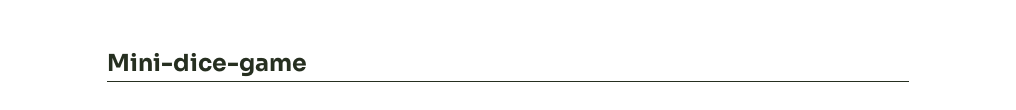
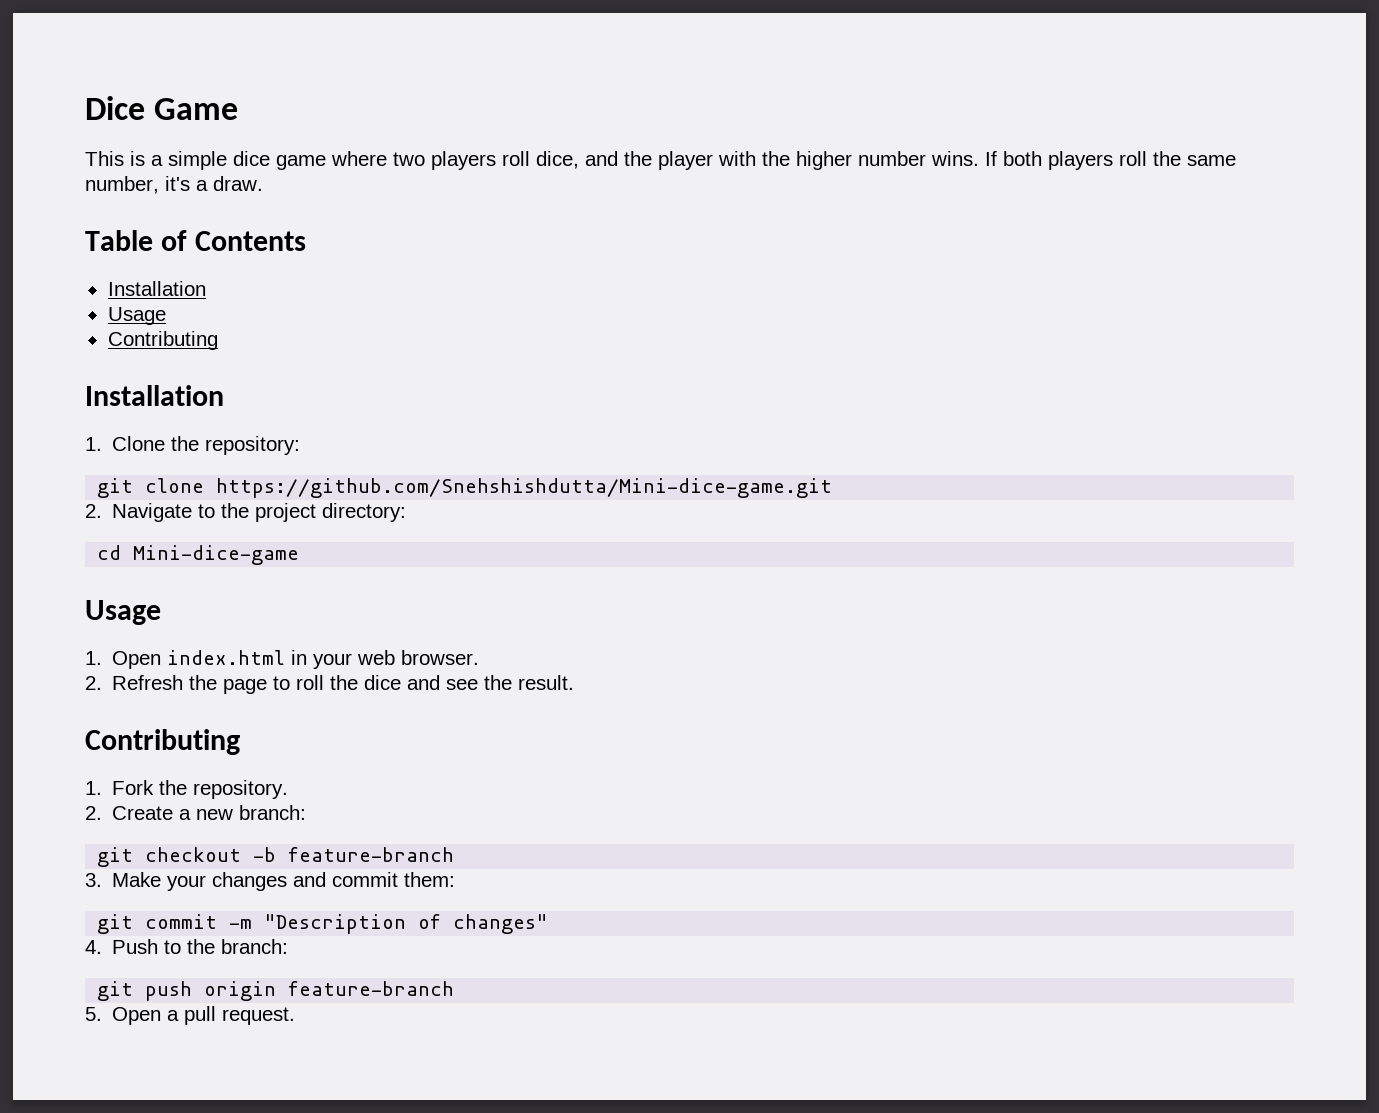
[107,52,307,77] Mini-dice-game -> [85,96,239,120] [85,151,1236,170] [85,176,263,194] [85,230,306,251] [107,281,206,296] [107,307,166,325] [107,331,218,350] [85,385,224,406] [85,436,301,455] [97,478,833,498] [85,503,407,522] [97,545,300,565] [85,600,161,625] [85,650,480,669] [85,675,575,694] [85,729,240,755] [85,780,289,799] [85,805,307,820] [97,847,455,867] [85,872,456,891] [97,914,549,934] [85,939,289,954] [97,981,455,1001] [85,1006,296,1025] Dice Game // This is a simple dice game where two players roll dice, and the player with the higher number wins. If both players roll the same number, it's a draw. // Table of Contents // Installation // Usage // Contributing // Installation // 1. Clone the repository: // git clone https://github.com/Snehshishdutta/Mini-dice-game.git // 2. Navigate to the project directory: // cd Mini-dice-game // Usage // 1. Open index.html in your web browser. // 2. Refresh the page to roll the dice and see the result. // Contributing // 1. Fork the repository. // 2. Create a new branch: // git checkout -b feature-branch // 3. Make your changes and commit them: // git commit -m "Description of changes" // 4. Push to the branch: // git push origin feature-branch // 5. Open a pull request.

